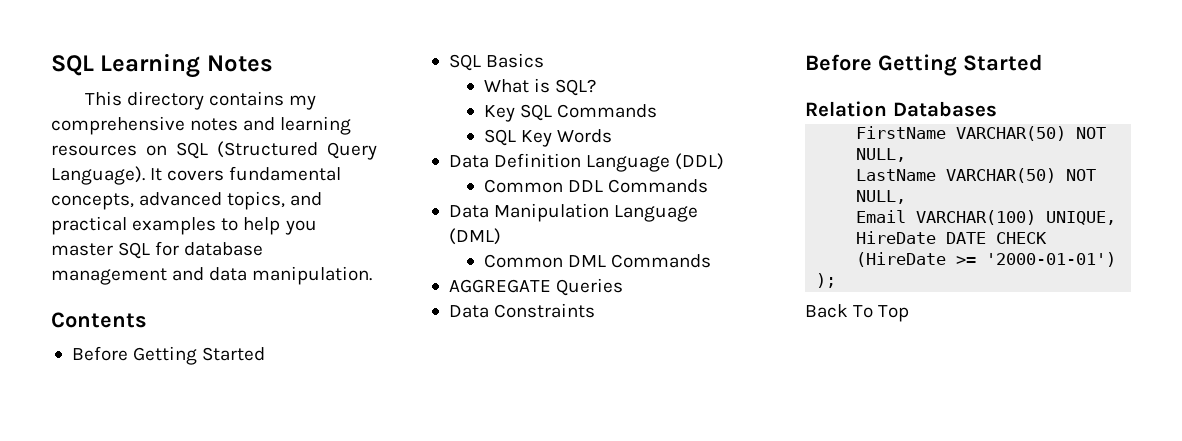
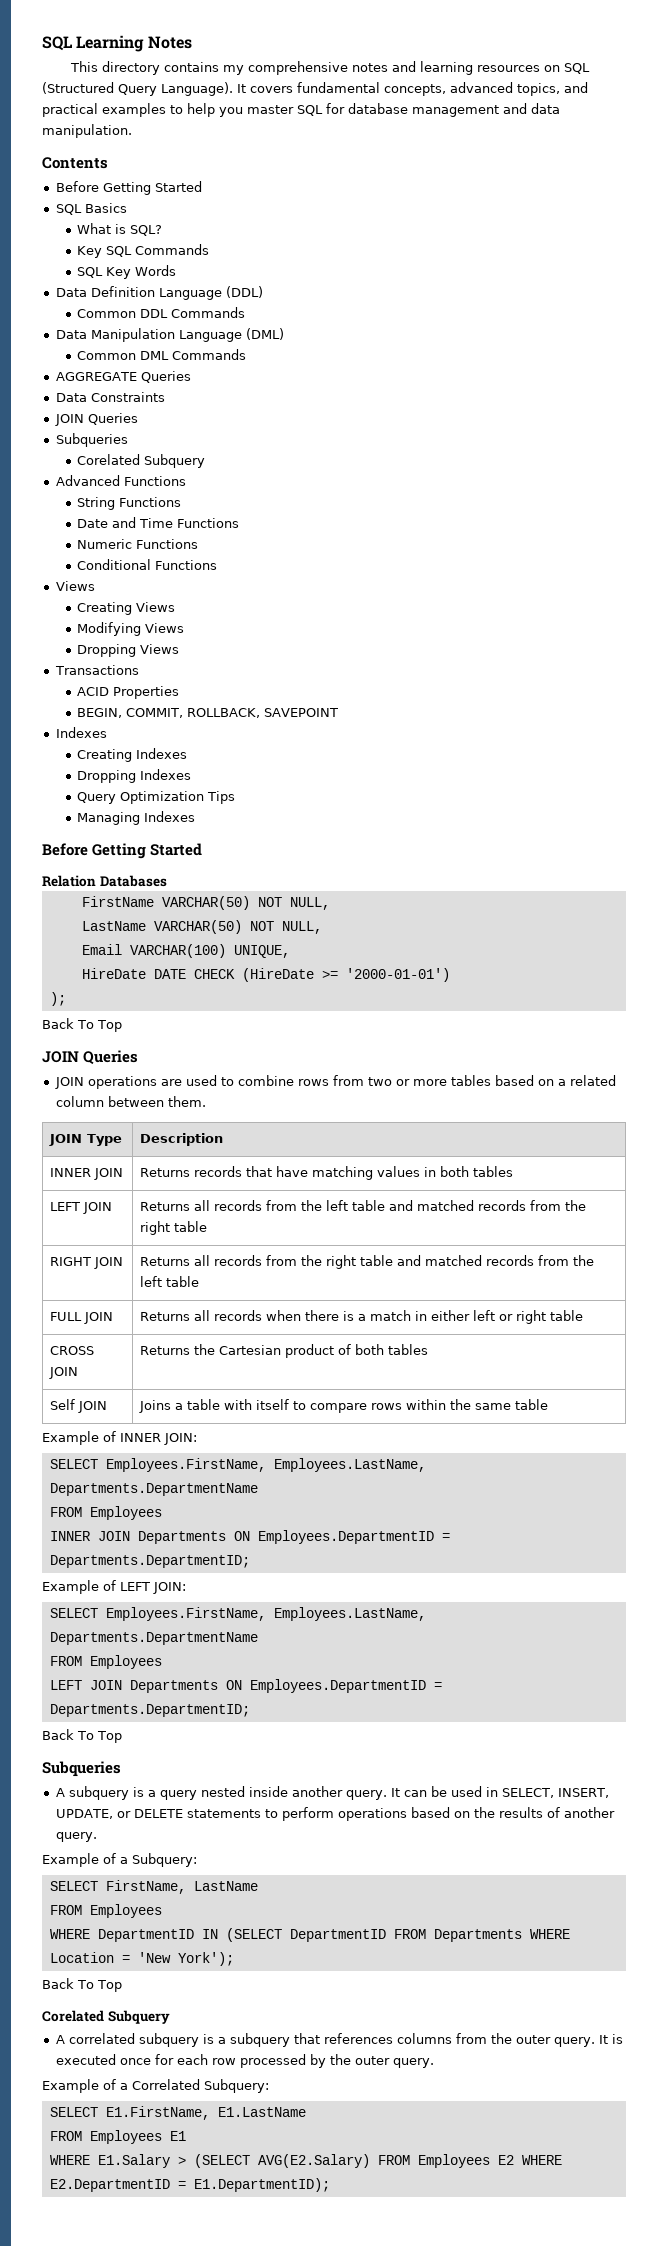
(596, 310) none -> [54,413,138,426] [55,433,128,447] [77,454,206,468] [55,475,186,486] [77,497,182,510] [77,517,240,528] [77,539,199,549] [77,559,218,570] [55,581,95,591] [77,602,176,615] [77,622,185,636] [77,644,180,657] [54,665,139,675] [77,686,180,699] [77,708,339,718] [55,727,107,738] [77,748,188,762] [77,769,192,783] [77,791,236,804] [77,811,196,825] // JOIN Queries // Subqueries // Corelated Subquery // Advanced Functions // String Functions // Date and Time Functions // Numeric Functions // Conditional Functions // Views // Creating Views // Modifying Views // Dropping Views // Transactions // ACID Properties // BEGIN, COMMIT, ROLLBACK, SAVEPOINT // Indexes // Creating Indexes // Dropping Indexes // Query Optimization Tips // Managing Indexes
(910, 313) none -> [42,1050,139,1065] [54,1075,616,1089] [55,1096,206,1107] [49,1134,123,1146] [140,1133,224,1146] [50,1168,124,1180] [140,1166,514,1180] [50,1202,113,1214] [140,1200,587,1211] [140,1221,208,1235] [50,1257,124,1269] [140,1255,595,1269] [140,1276,200,1287] [50,1312,114,1324] [140,1310,584,1324] [50,1346,95,1355] [49,1367,79,1379] [140,1344,429,1358] [50,1399,108,1413] [139,1399,549,1413] [42,1431,197,1445] [49,1458,426,1472] [49,1483,258,1496] [49,1506,162,1520] [49,1530,450,1544] [49,1555,250,1568] [42,1580,186,1594] [49,1607,426,1621] [49,1632,258,1645] [49,1655,162,1669] [49,1679,442,1693] [49,1704,250,1717] [42,1729,122,1743] [42,1761,121,1777] [55,1786,609,1800] [55,1807,615,1821] [55,1832,97,1842] [42,1853,197,1867] [49,1880,258,1894] [49,1904,162,1918] [49,1928,570,1942] [49,1952,234,1966] [42,1978,122,1992] [42,2010,170,2024] [55,2033,623,2047] [55,2054,434,2068] [42,2079,269,2093] [49,2106,306,2120] [49,2130,186,2144] [49,2154,562,2168] [49,2178,330,2192] // JOIN Queries // JOIN operations are used to combine rows from two or more tables based on a related column between them. // JOIN Type | Description // INNER JOIN | Returns records that have matching values in both tables // LEFT JOIN | Returns all records from the left table and matched records from the right table // RIGHT JOIN | Returns all records from the right table and matched records from the left table // FULL JOIN | Returns all records when there is a match in either left or right table // CROSS JOIN | Returns the Cartesian product of both tables // Self JOIN | Joins a table with itself to compare rows within the same table // Example of INNER JOIN: // SELECT Employees.FirstName, Employees.LastName, Departments.DepartmentName // FROM Employees // INNER JOIN Departments ON Employees.DepartmentID = Departments.DepartmentID; // Example of LEFT JOIN: // SELECT Employees.FirstName, Employees.LastName, Departments.DepartmentName // FROM Employees // LEFT JOIN Departments ON Employees.DepartmentID = Departments.DepartmentID; // Back To Top // Subqueries // A subquery is a query nested inside another query. It can be used in SELECT, INSERT, UPDATE, or DELETE statements to perform operations based on the results of another query. // Example of a Subquery: // SELECT FirstName, LastName // FROM Employees // WHERE DepartmentID IN (SELECT DepartmentID FROM Departments WHERE Location = 'New York'); // Back To Top // Corelated Subquery // A correlated subquery is a subquery that references columns from the outer query. It is executed once for each row processed by the outer query. // Example of a Correlated Subquery: // SELECT E1.FirstName, E1.LastName // FROM Employees E1 // WHERE E1.Salary > (SELECT AVG(E2.Salary) FROM Employees E2 WHERE E2.DepartmentID = E1.DepartmentID);

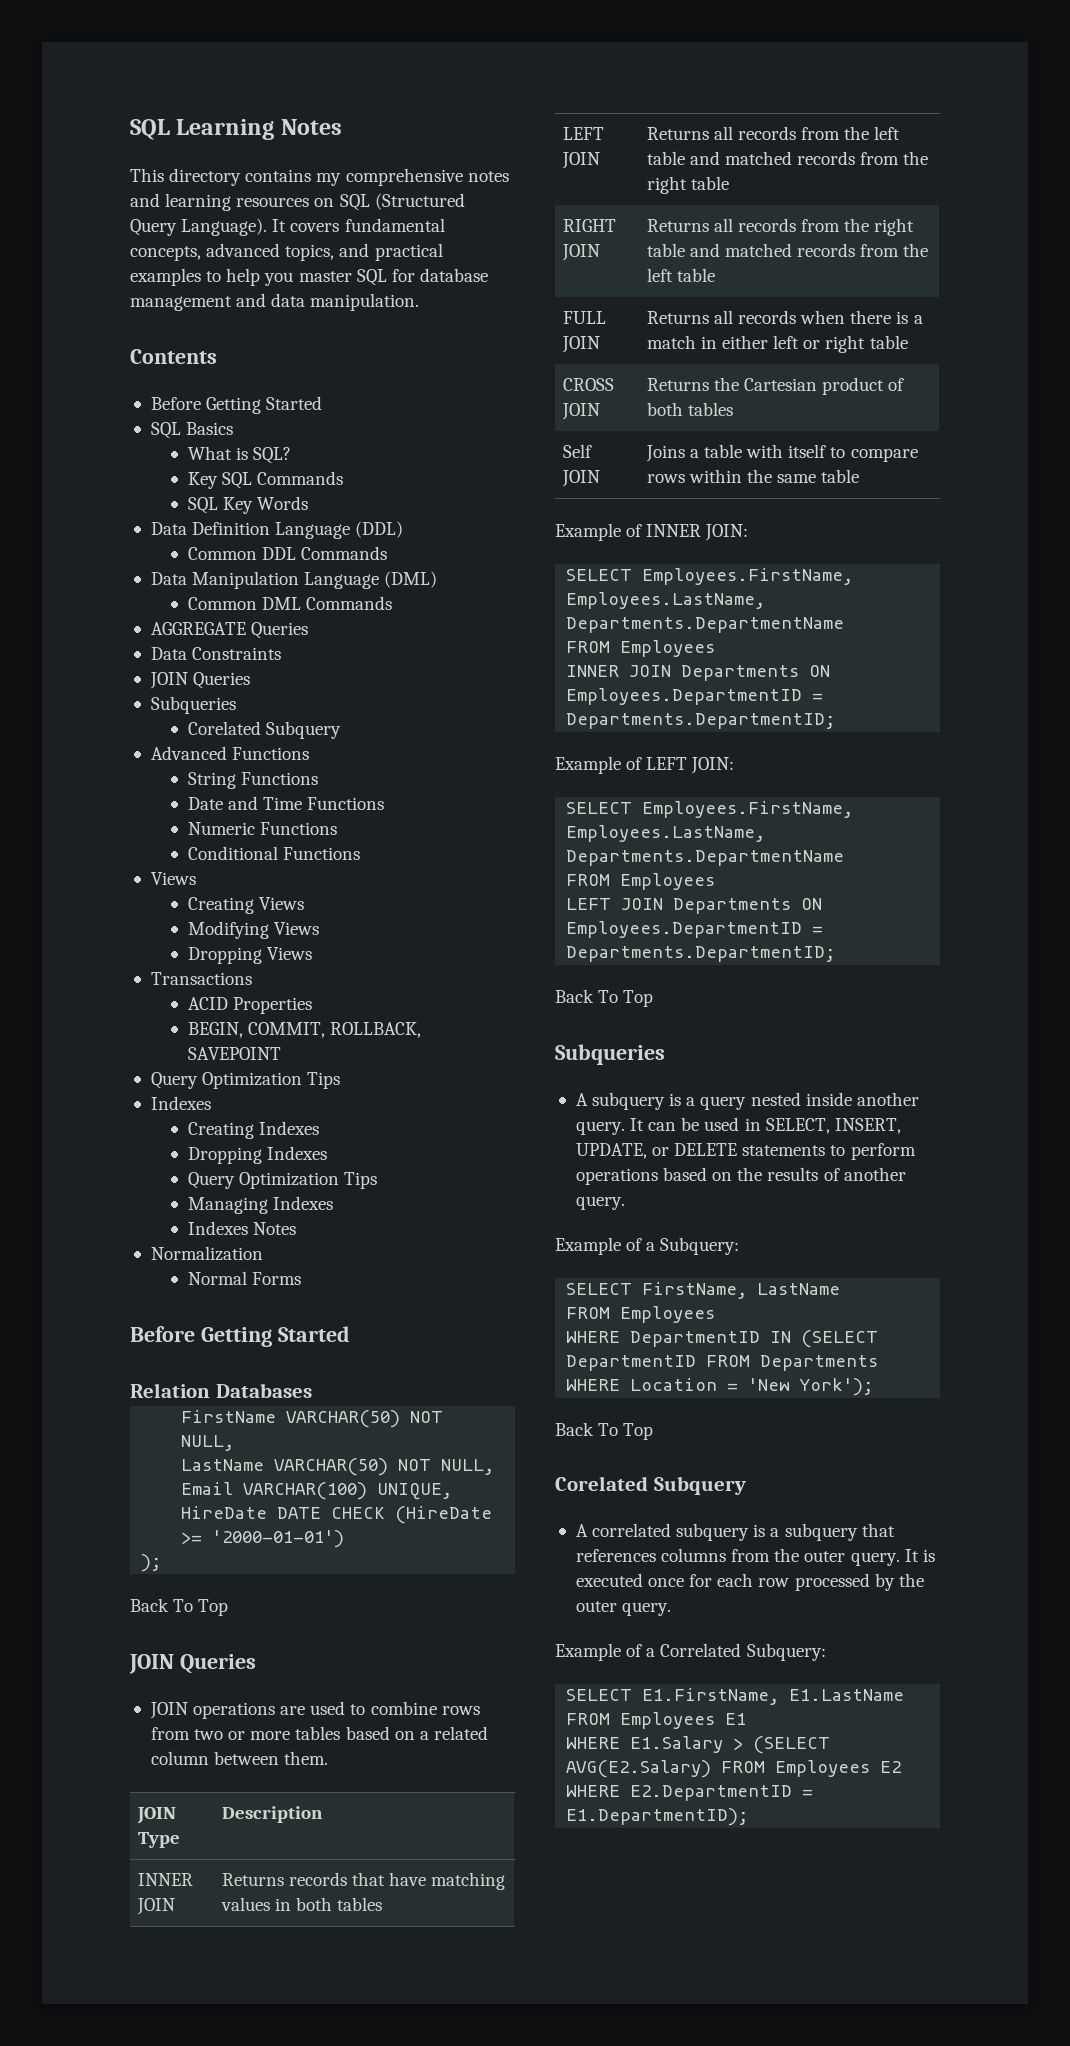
(339, 712) none -> [150,1072,341,1089] // Query Optimization Tips
(196, 816) none -> [187,1221,296,1235] [150,1246,263,1261] [187,1271,301,1285] // Indexes Notes // Normalization // Normal Forms

